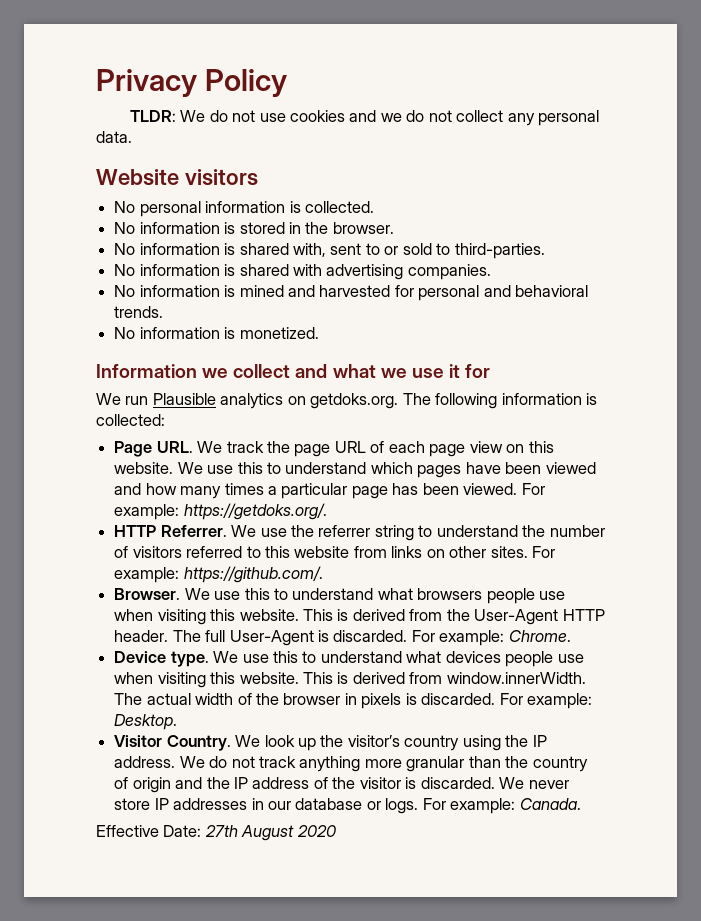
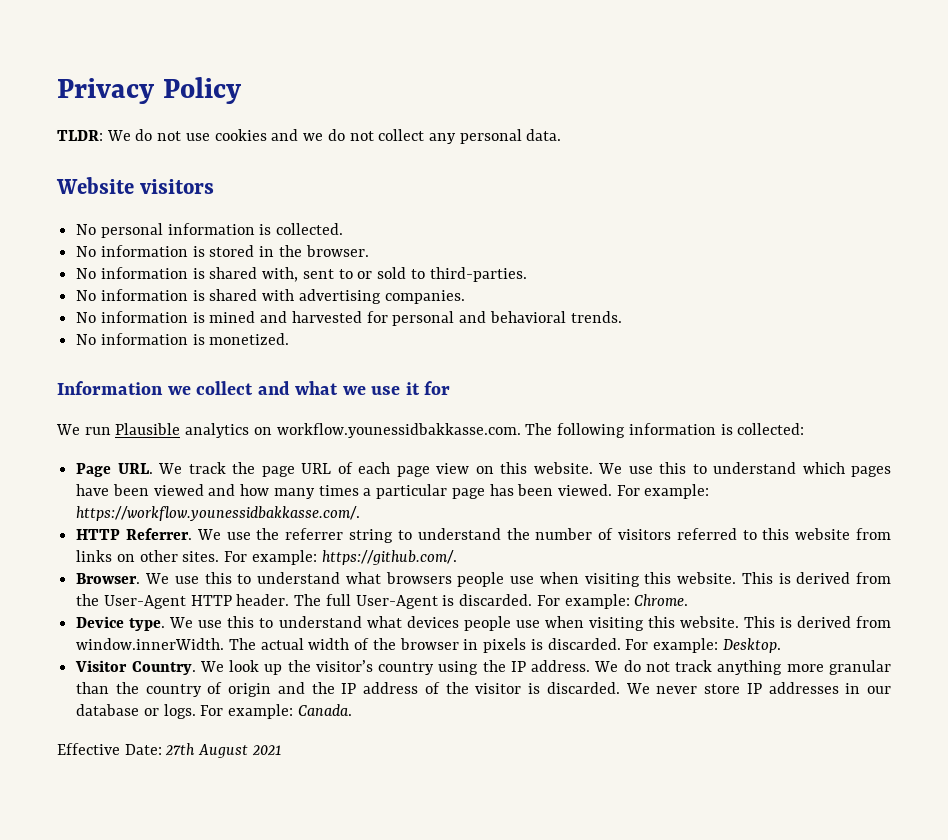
[310,393,399,409] getdoks.org. -> [276,423,521,438] workflow.younessidbakkasse.com.
[183,503,327,520] https://getdoks.org/. -> [76,506,361,521] https://workflow.younessidbakkasse.com/.
[296,825,337,837] 2020 -> [251,745,282,756] 2021

